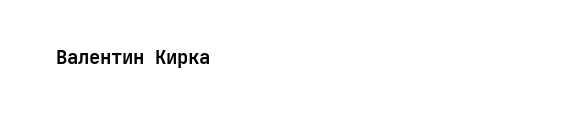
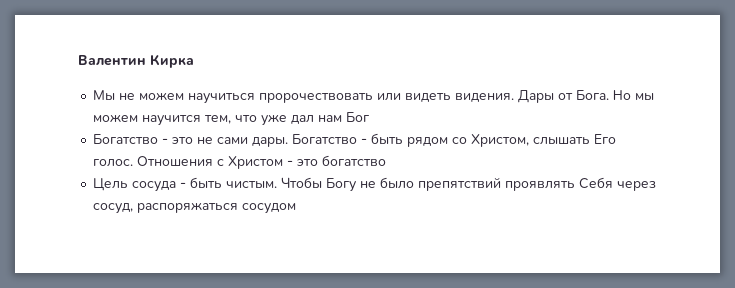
(210, 59) none -> [93,90,655,104] [93,112,370,126] [93,133,617,147] [93,155,387,169] [93,177,657,192] [93,202,297,214] // Мы не можем научиться пророчествовать или видеть видения. Дары от Бога. Но мы можем научится тем, что уже дал нам Бог // Богатство - это не сами дары. Богатство - быть рядом со Христом, слышать Его голос. Отношения с Христом - это богатство // Цель сосуда - быть чистым. Чтобы Богу не было препятствий проявлять Себя через сосуд, распоряжаться сосудом

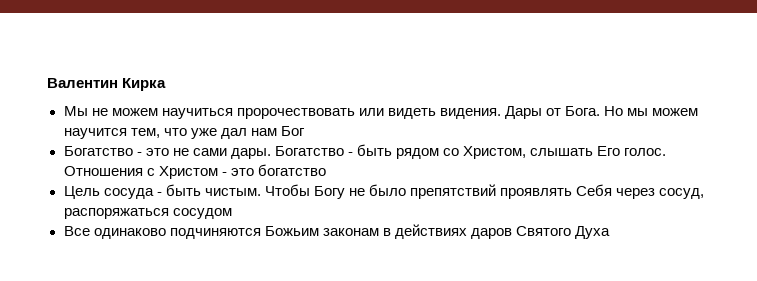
(297, 208) none -> [63,224,610,239] // Все одинаково подчиняются Божьим законам в действиях даров Святого Духа

